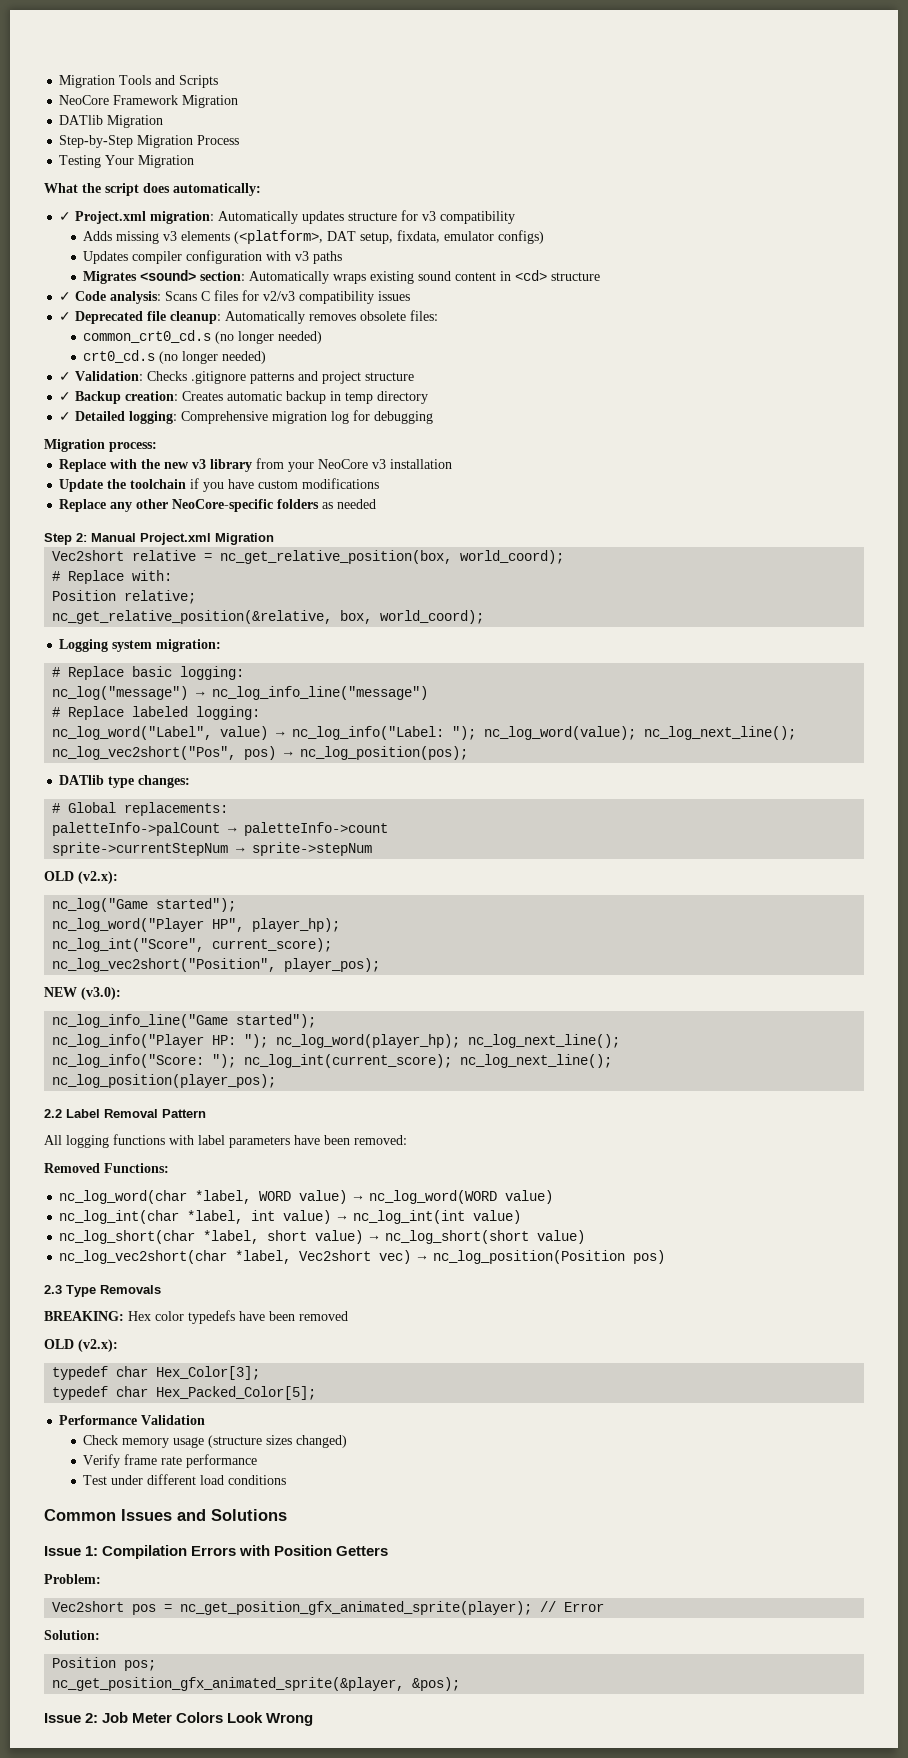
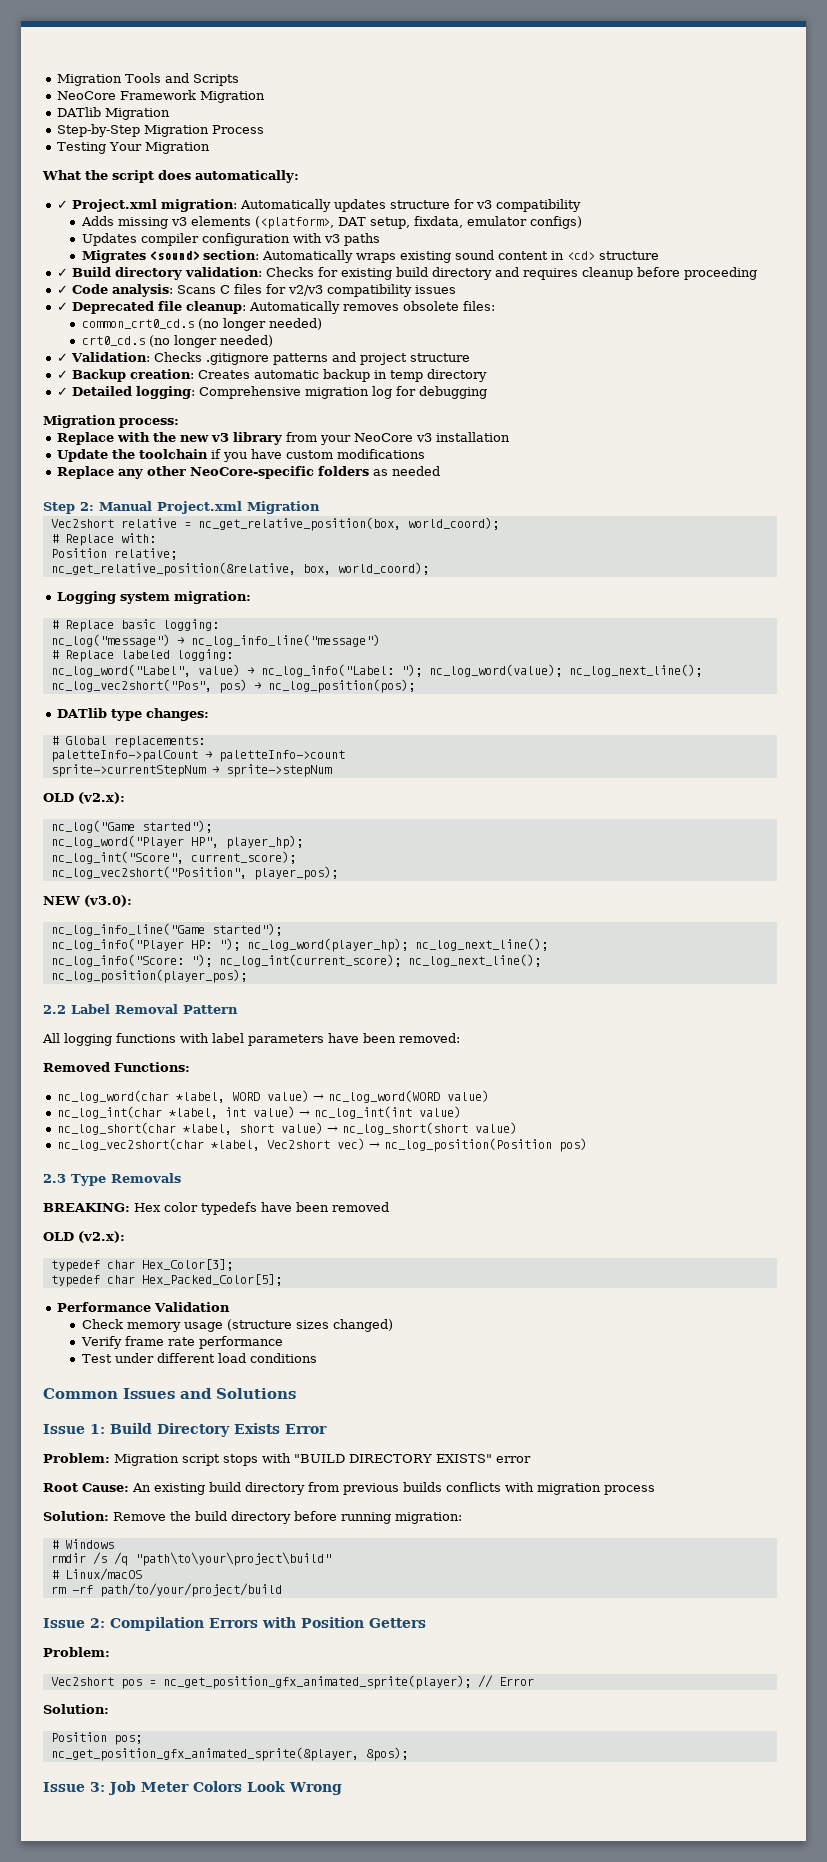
(601, 276) none -> [57,267,758,280] // ✓ Build directory validation: Checks for existing build directory and requires cleanup before proceeding
(99, 1551) none -> [110,1423,327,1437] [43,1453,531,1466] [43,1482,655,1495] [43,1511,462,1524] [50,1539,114,1549] [50,1552,331,1566] [50,1568,142,1581] [50,1583,282,1597] [43,1618,105,1628] Build Directory Exists Error // Problem: Migration script stops with "BUILD DIRECTORY EXISTS" error // Root Cause: An existing build directory from previous builds conflicts with migration process // Solution: Remove the build directory before running migration: // # Windows // rmdir /s /q "path\to\your\project\build" // # Linux/macOS // rm -rf path/to/your/project/build // Issue 2:
[85,1713,99,1723] 2: -> [90,1782,105,1792] 3:

